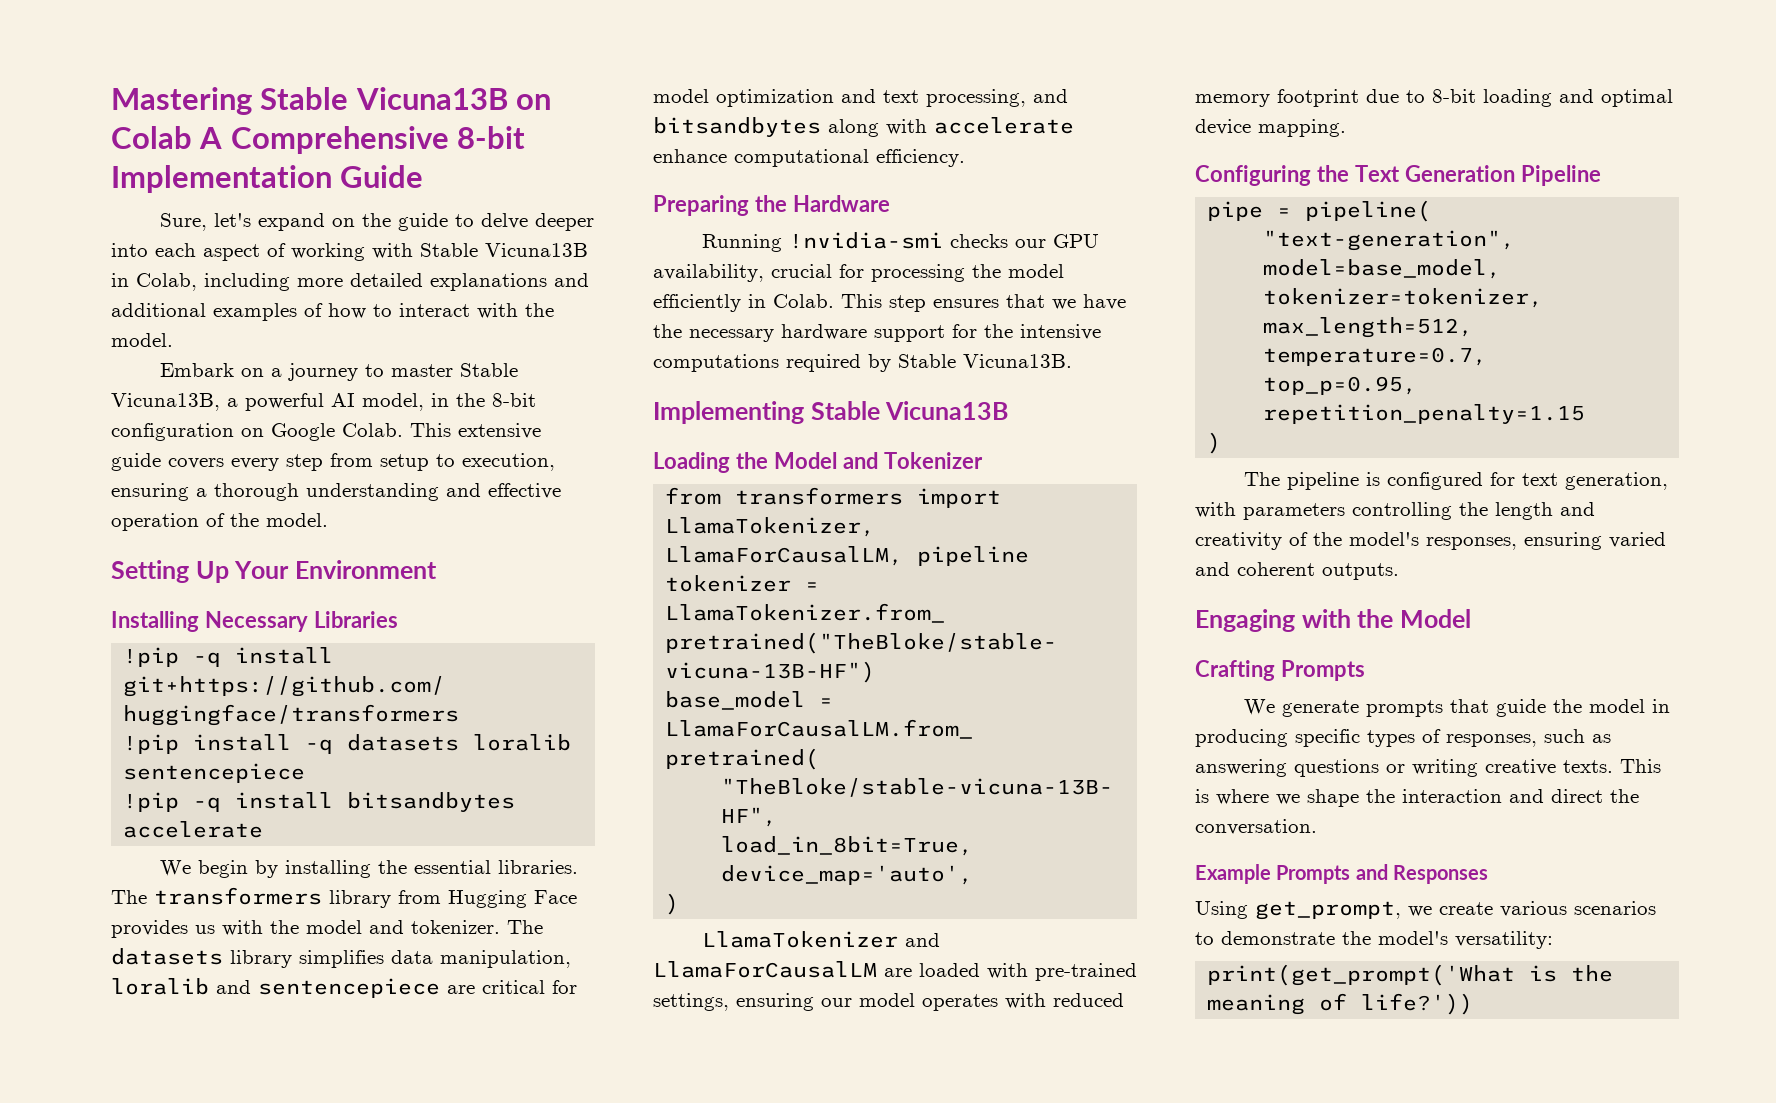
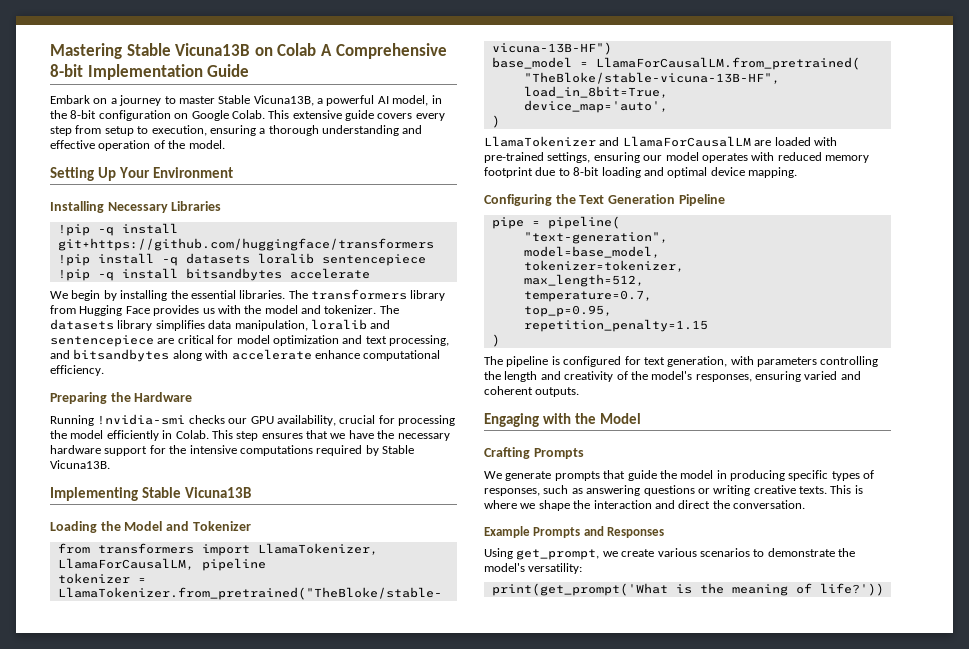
[160,213,595,231] [111,243,588,261] [111,273,589,291] [111,303,554,321] [111,333,173,347] // Sure, let's expand on the guide to delve deeper into each aspect of working with Stable Vicuna13B in Colab, including more detailed explanations and additional examples of how to interact with the model. -> (250, 70) none

